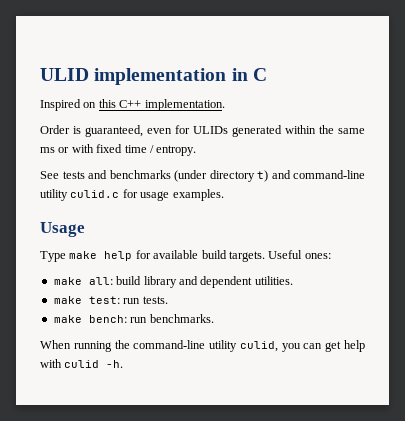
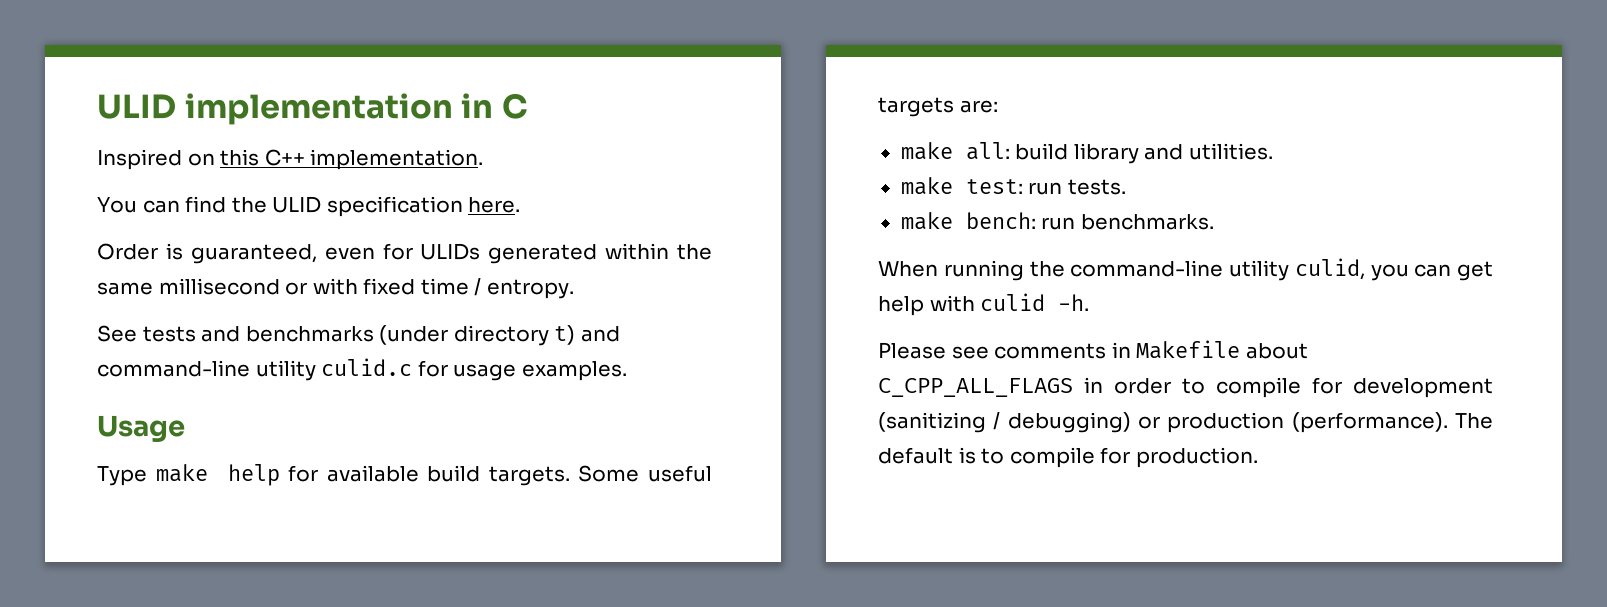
(225, 105) none -> [97,196,521,217] // You can find the ULID specification here.
[40,147,55,153] ms -> [158,278,280,295] millisecond
[268,250,331,259] Useful ones: -> [578,465,712,482] [878,97,998,117] Some useful targets are:
[200,276,253,288] dependent -> (1184, 152) none
(124, 364) none -> [878,340,1308,359] [878,377,1493,398] [878,412,1493,433] [878,447,1258,468] // Please see comments in Makefile about C_CPP_ALL_FLAGS in order to compile for development (sanitizing / debugging) or production (performance). The default is to compile for production.

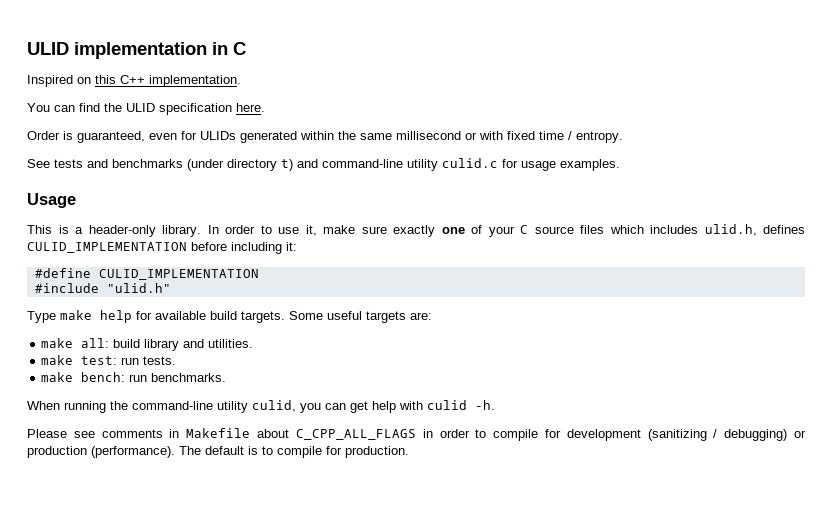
(185, 428) none -> [27,224,805,237] [27,242,297,254] [34,268,259,280] [34,283,171,293] // This is a header-only library. In order to use it, make sure exactly one of your C source files which includes ulid.h, defines CULID_IMPLEMENTATION before including it: // #define CULID_IMPLEMENTATION // #include "ulid.h"

